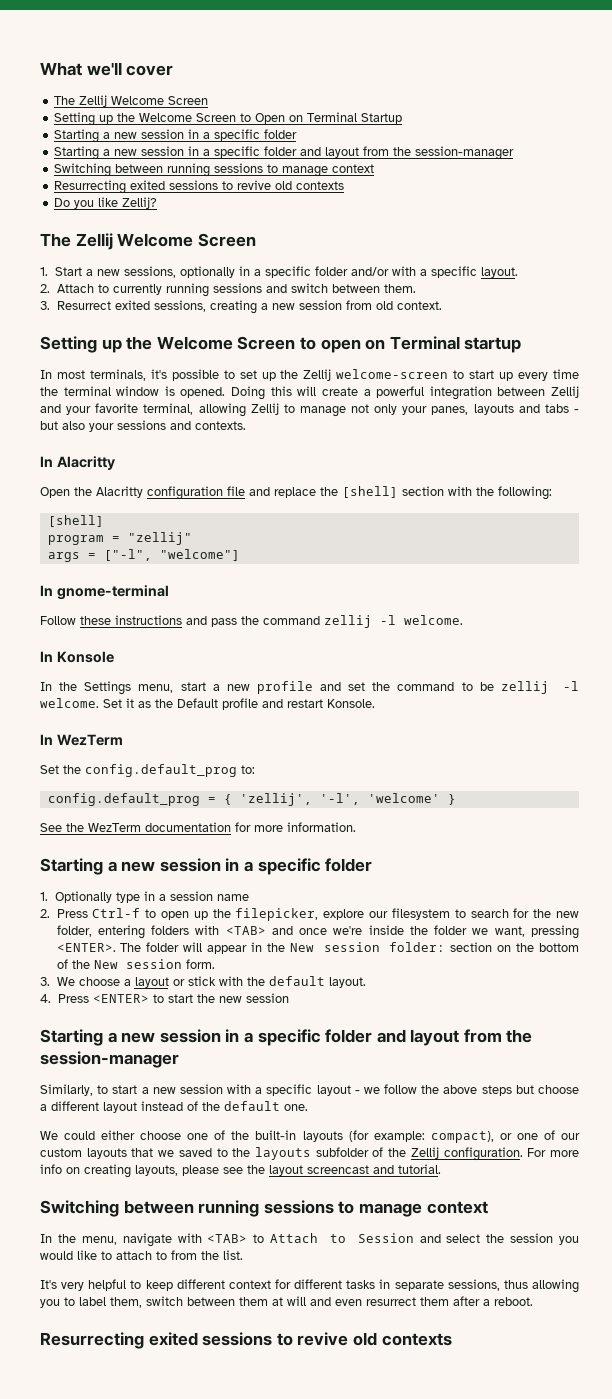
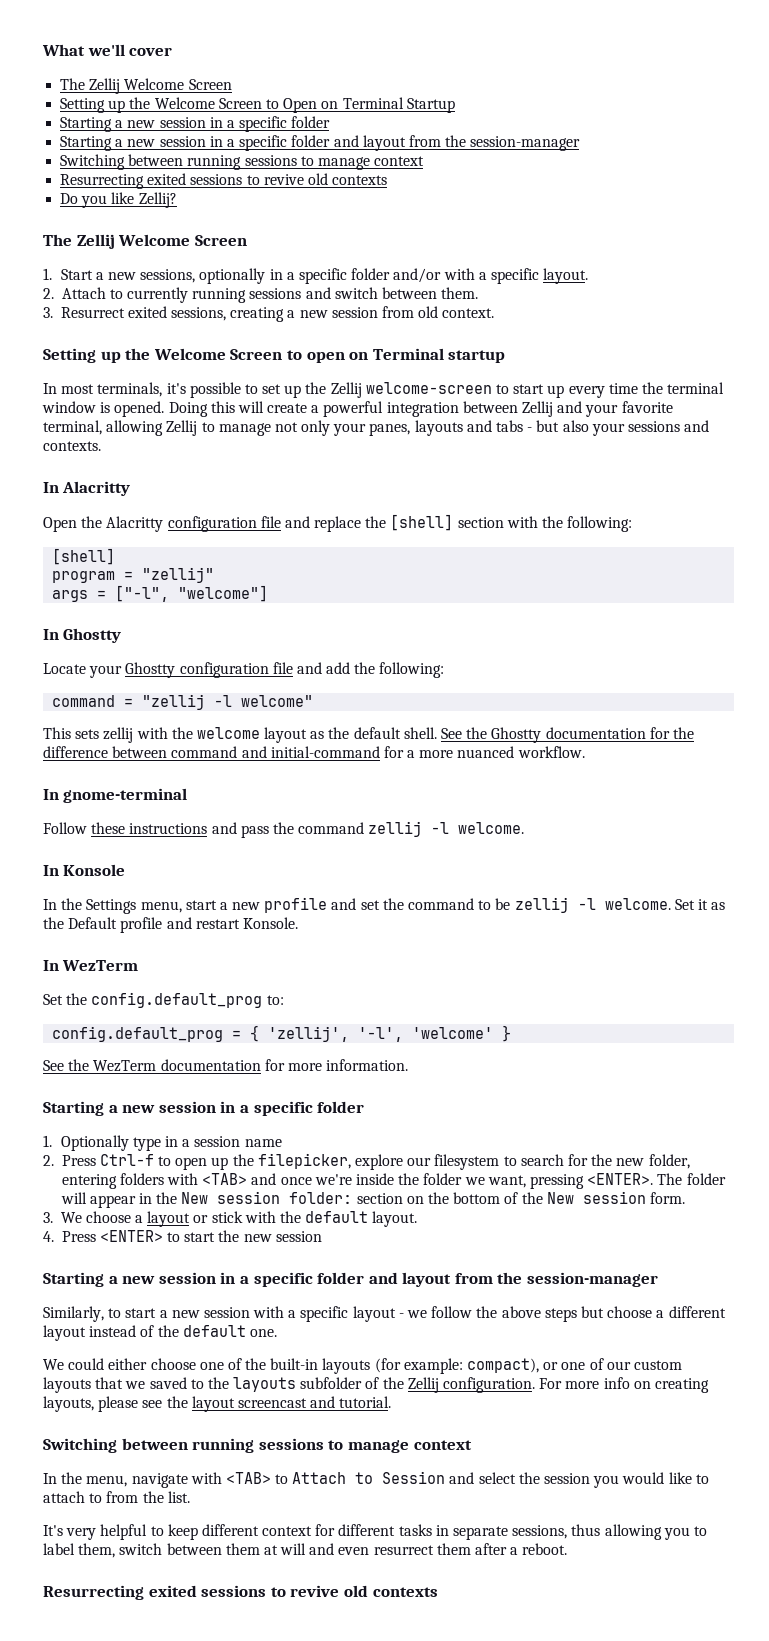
(240, 555) none -> [43,628,122,643] [43,662,445,678] [52,694,314,710] [43,727,694,743] [43,746,585,758] // In Ghostty // Locate your Ghostty configuration file and add the following: // command = "zellij -l welcome" // This sets zellij with the welcome layout as the default shell. See the Ghostty documentation for the difference between command and initial-command for a more nuanced workflow.

